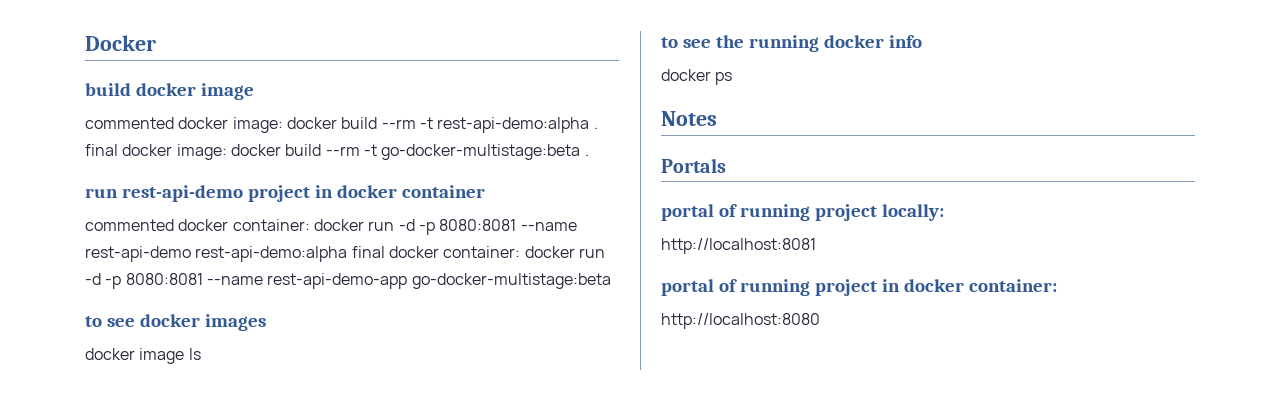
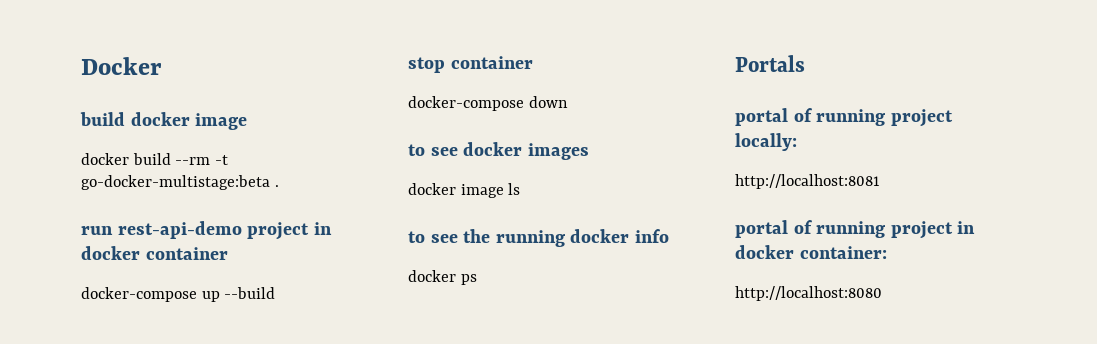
[85,117,598,133] [85,144,227,160] commented docker image: docker build --rm -t rest-api-demo:alpha . final docker image: -> (248, 121) none
[85,219,577,235] [85,246,605,262] [85,273,611,289] commented docker container: docker run -d -p 8080:8081 --name rest-api-demo rest-api-demo:alpha final docker container: docker run -d -p 8080:8081 --name rest-api-demo-app go-docker-multistage:beta -> [81,287,276,302] [408,56,533,73] [408,96,568,111] docker-compose up --build // stop container // docker-compose down
[661,111,717,126] // Notes -> (477, 279) none

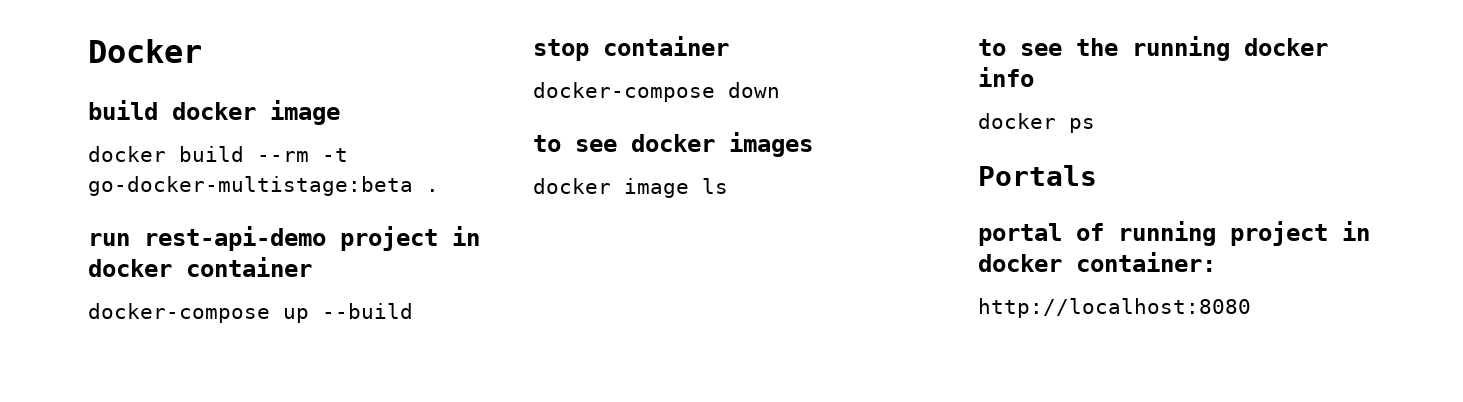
[735,108,953,127] [735,133,797,151] [735,174,880,189] // portal of running project locally: // http://localhost:8081 -> (1097, 175) none

